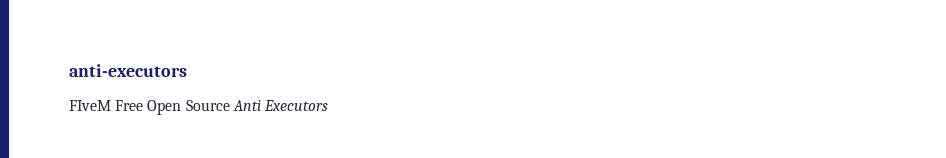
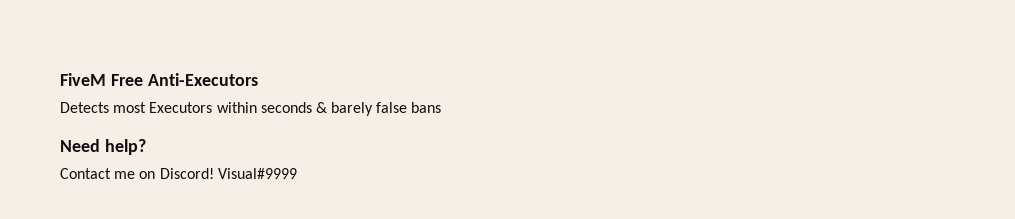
[69,64,187,77] [69,100,328,115] anti-executors // FIveM Free Open Source Anti Executors -> [60,73,258,86] [60,102,442,116] [60,139,146,155] [60,168,297,179] FiveM Free Anti-Executors // Detects most Executors within seconds & barely false bans // Need help? // Contact me on Discord! Visual#9999

